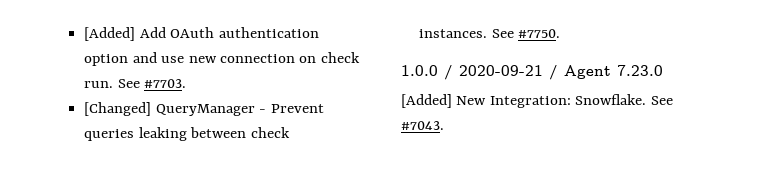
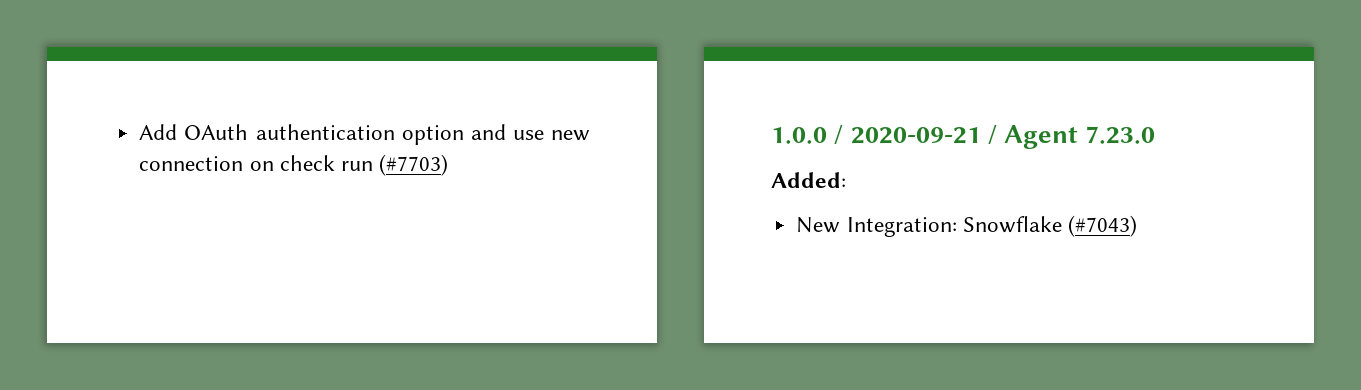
[84,27,136,41] [Added] -> (139, 132) none
[84,79,187,88] [84,102,324,116] [84,127,290,141] [419,29,561,38] run. See #7703. // [Changed] QueryManager - Prevent queries leaking between check instances. See #7750. -> [340,154,449,176] run (#7703)
[401,94,452,108] [Added] -> [771,172,846,188] Added: //
[575,94,673,105] [401,121,444,130] Snowflake. See #7043. -> [962,215,1137,237] Snowflake (#7043)

